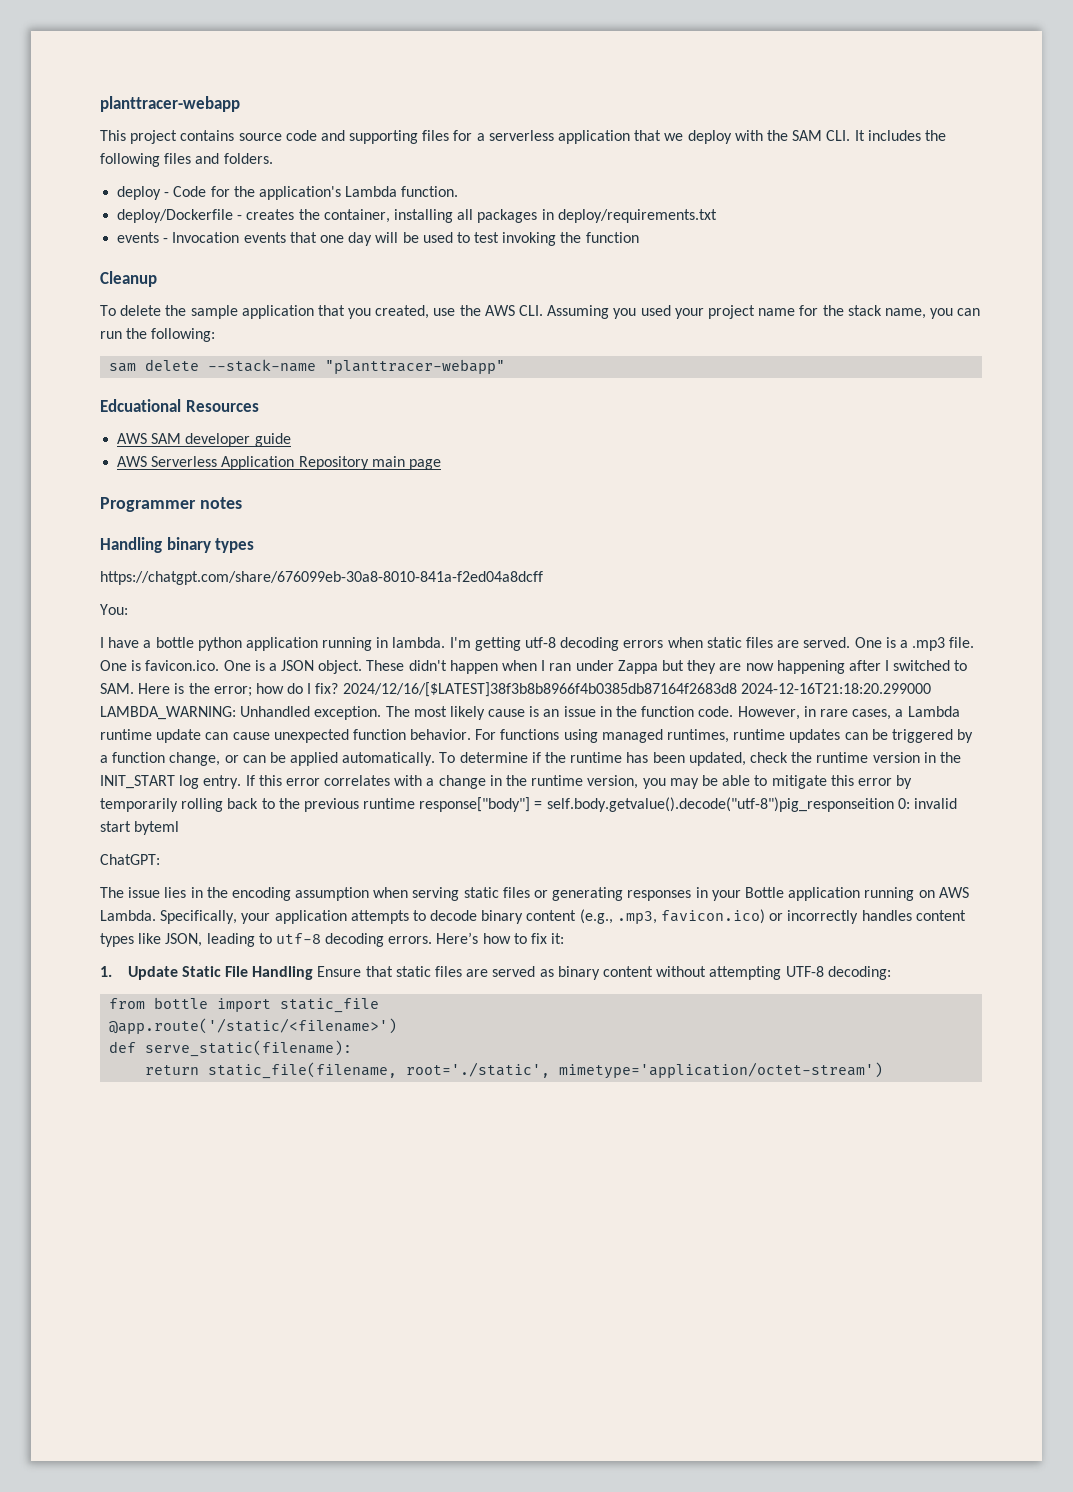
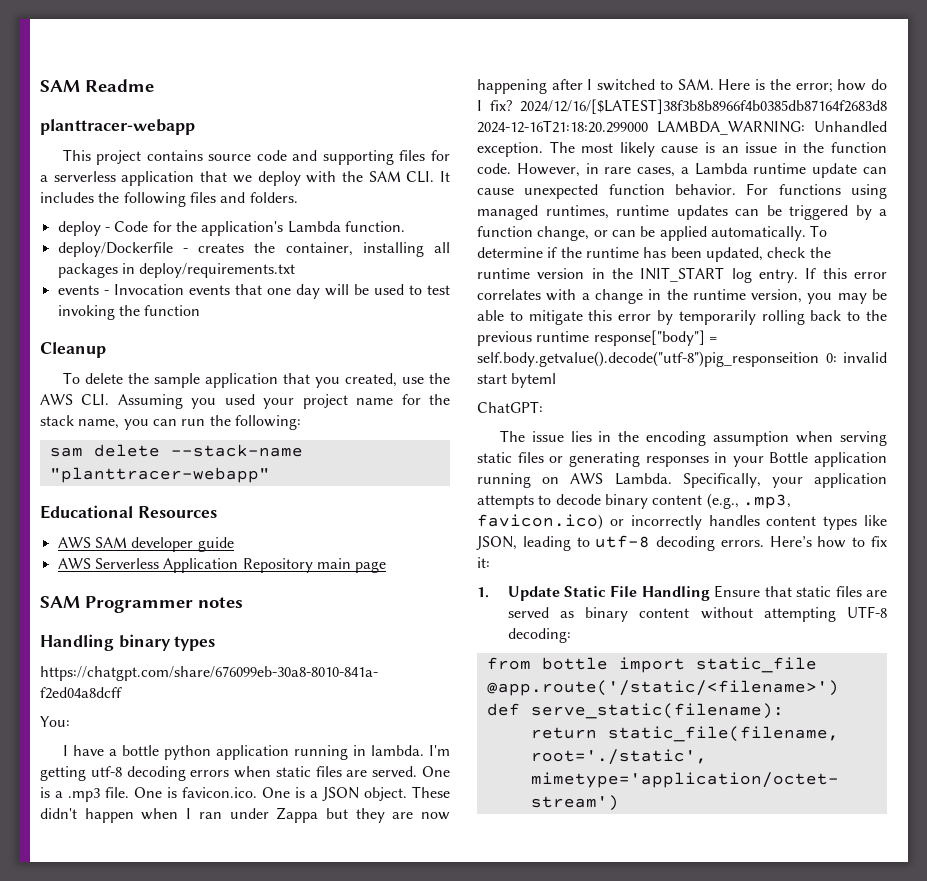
(100, 104) none -> [40,79,154,92] SAM Readme //
[100,399,181,412] Edcuational -> [40,505,133,519] Educational
(441, 464) none -> [40,596,80,608] SAM

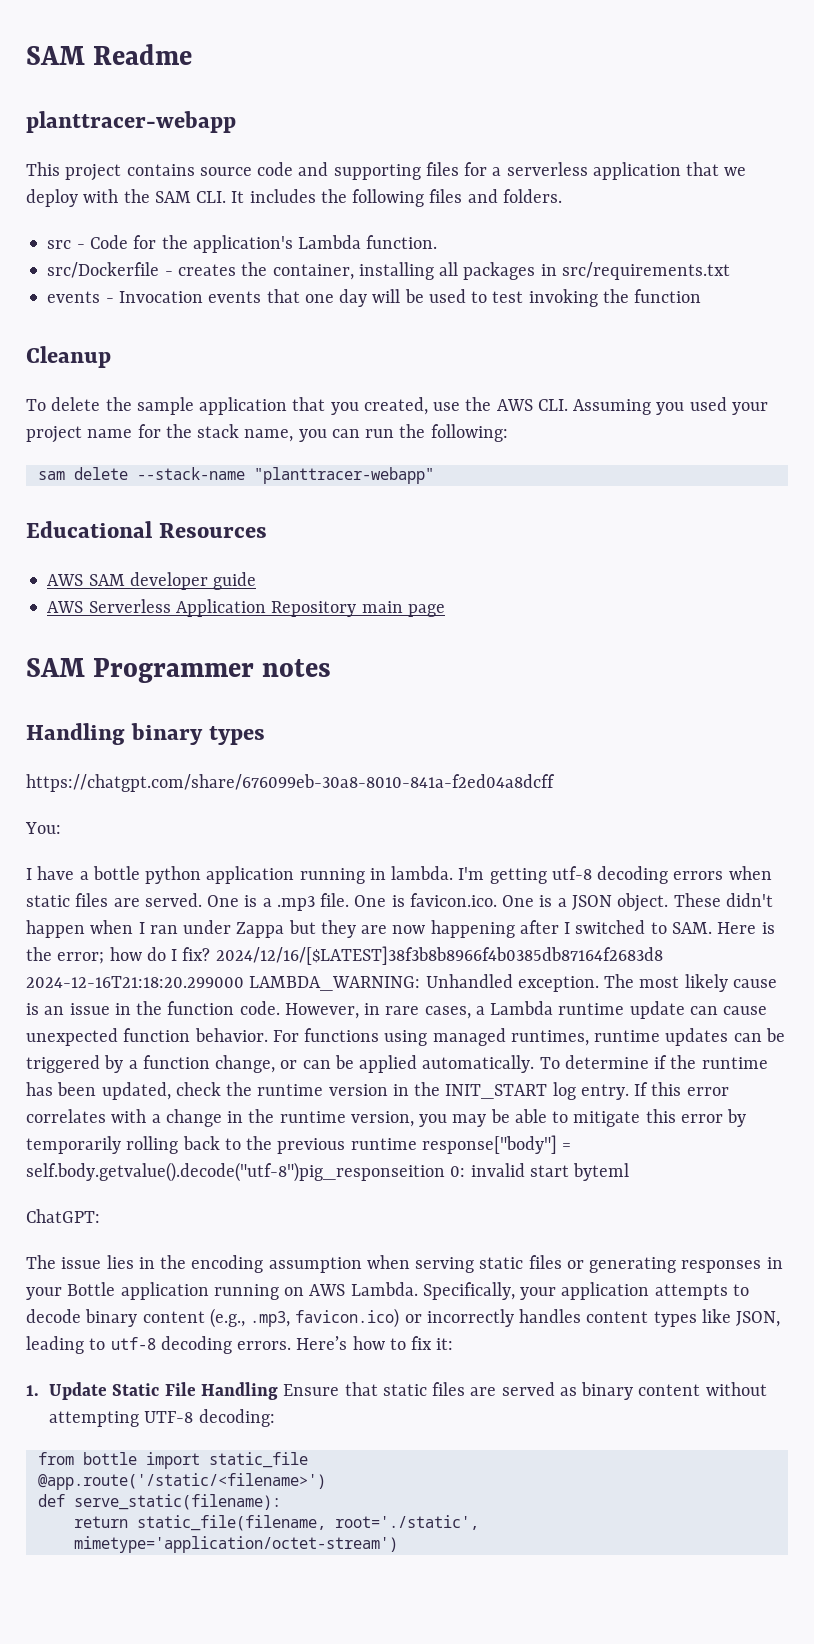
[57,221,101,236] deploy -> [47,240,72,249] src
[57,242,173,257] deploy/Dockerfile -> [47,262,160,278] src/Dockerfile
[139,263,296,278] deploy/requirements.txt -> [561,262,730,280] src/requirements.txt

